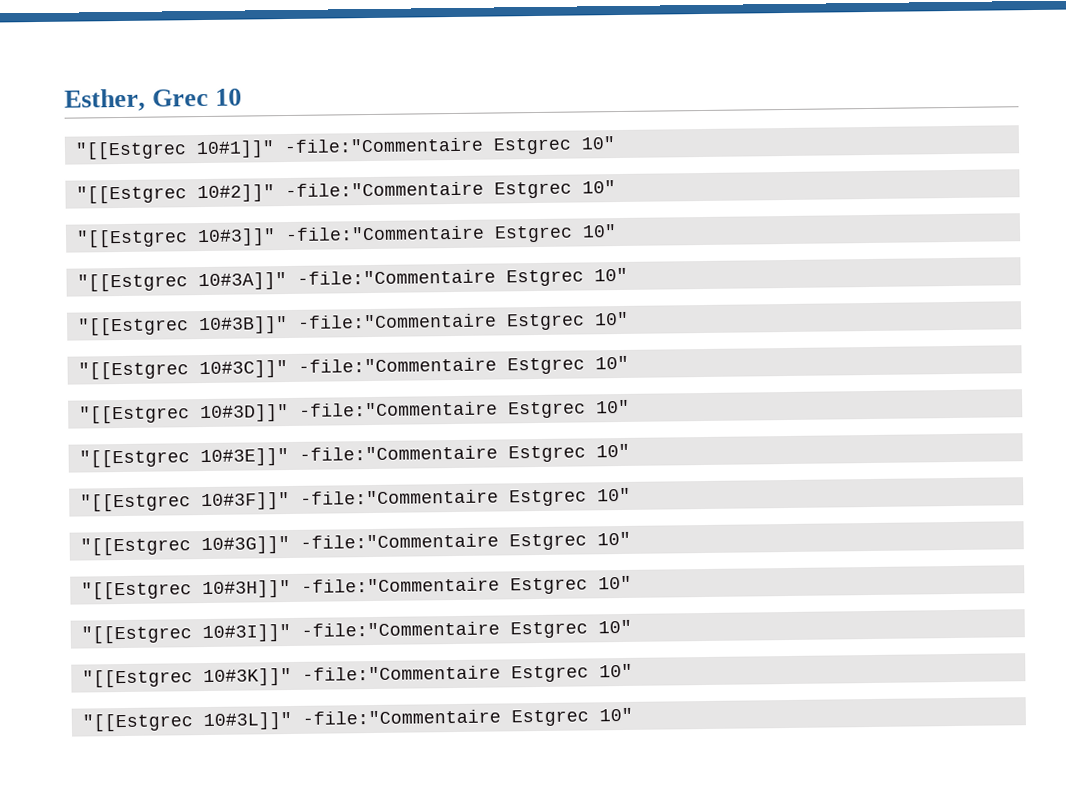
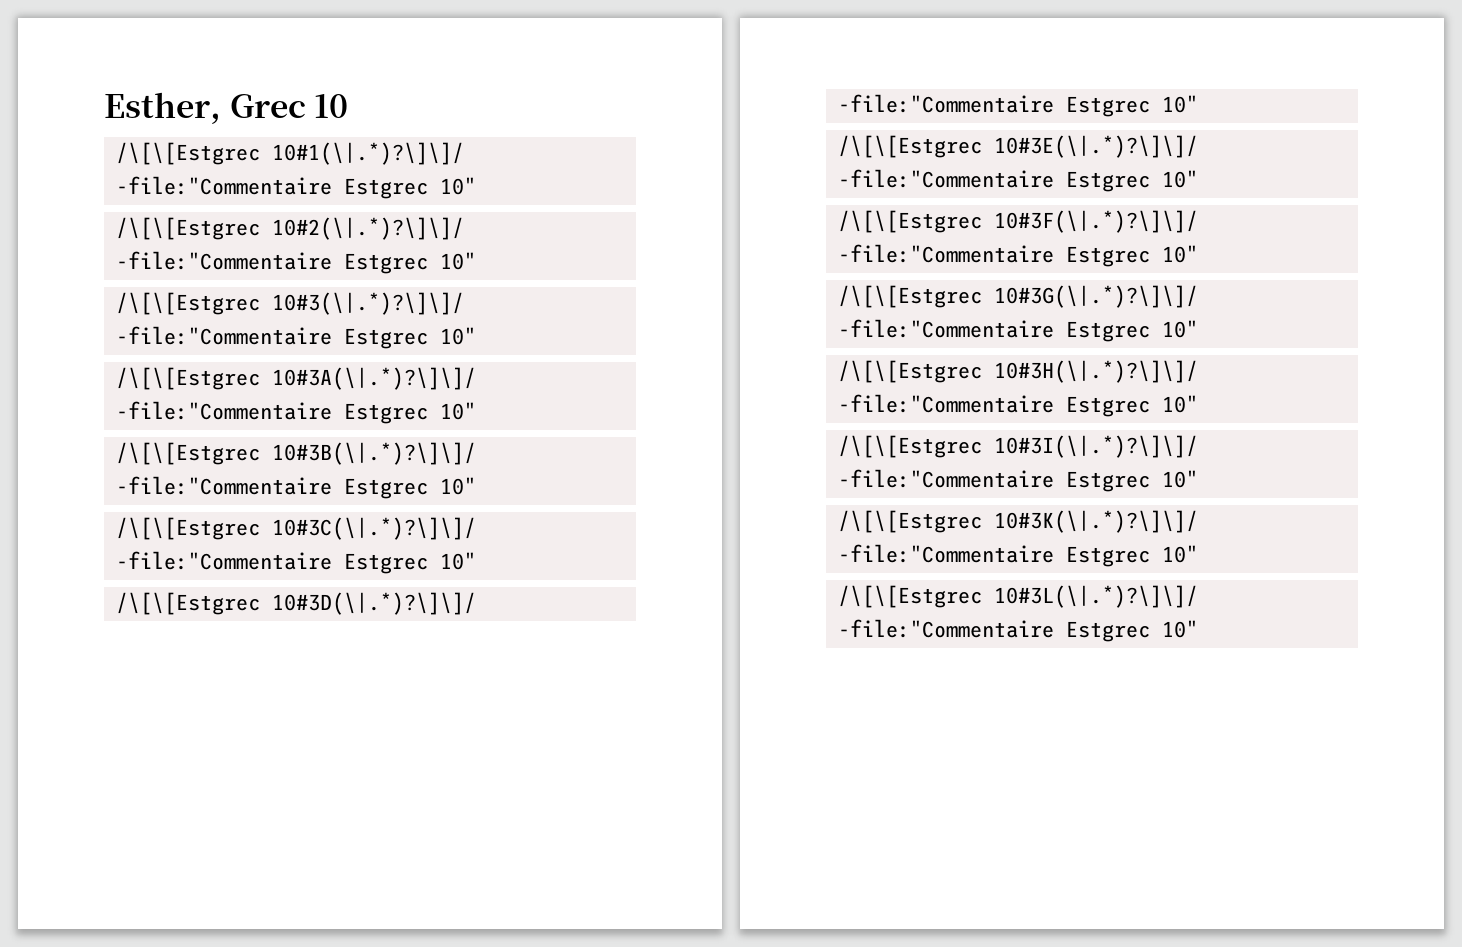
[75,136,617,160] [76,180,617,204] [76,224,618,248] [77,267,629,292] [78,311,630,336] [78,355,630,380] [79,399,631,424] [79,443,631,468] [80,487,632,512] [80,531,632,556] [81,575,633,600] [81,619,633,644] [82,663,634,688] [82,711,293,732] "[[Estgrec 10#1]]" -file:"Commentaire Estgrec 10" // "[[Estgrec 10#2]]" -file:"Commentaire Estgrec 10" // "[[Estgrec 10#3]]" -file:"Commentaire Estgrec 10" // "[[Estgrec 10#3A]]" -file:"Commentaire Estgrec 10" // "[[Estgrec 10#3B]]" -file:"Commentaire Estgrec 10" // "[[Estgrec 10#3C]]" -file:"Commentaire Estgrec 10" // "[[Estgrec 10#3D]]" -file:"Commentaire Estgrec 10" // "[[Estgrec 10#3E]]" -file:"Commentaire Estgrec 10" // "[[Estgrec 10#3F]]" -file:"Commentaire Estgrec 10" // "[[Estgrec 10#3G]]" -file:"Commentaire Estgrec 10" // "[[Estgrec 10#3H]]" -file:"Commentaire Estgrec 10" // "[[Estgrec 10#3I]]" -file:"Commentaire Estgrec 10" // "[[Estgrec 10#3K]]" -file:"Commentaire Estgrec 10" // "[[Estgrec 10#3L]]" -> [116,142,465,165] [116,176,477,199] [116,217,465,240] [116,251,477,274] [116,292,465,315] [116,326,477,349] [116,367,477,390] [116,401,477,424] [116,442,477,465] [116,476,477,499] [116,517,477,540] [116,551,477,574] [116,592,477,615] [838,94,1199,117] [838,135,1199,158] [838,169,1199,192] [838,210,1199,233] [838,244,1199,267] [838,285,1199,308] [838,319,1199,342] [838,360,1199,383] [838,394,1199,417] [838,435,1199,458] [838,469,1199,492] [838,510,1199,533] [838,544,1199,567] [838,585,1199,608] /\[\[Estgrec 10#1(\|.*)?\]\]/ -file:"Commentaire Estgrec 10" // /\[\[Estgrec 10#2(\|.*)?\]\]/ -file:"Commentaire Estgrec 10" // /\[\[Estgrec 10#3(\|.*)?\]\]/ -file:"Commentaire Estgrec 10" // /\[\[Estgrec 10#3A(\|.*)?\]\]/ -file:"Commentaire Estgrec 10" // /\[\[Estgrec 10#3B(\|.*)?\]\]/ -file:"Commentaire Estgrec 10" // /\[\[Estgrec 10#3C(\|.*)?\]\]/ -file:"Commentaire Estgrec 10" // /\[\[Estgrec 10#3D(\|.*)?\]\]/ -file:"Commentaire Estgrec 10" // /\[\[Estgrec 10#3E(\|.*)?\]\]/ -file:"Commentaire Estgrec 10" // /\[\[Estgrec 10#3F(\|.*)?\]\]/ -file:"Commentaire Estgrec 10" // /\[\[Estgrec 10#3G(\|.*)?\]\]/ -file:"Commentaire Estgrec 10" // /\[\[Estgrec 10#3H(\|.*)?\]\]/ -file:"Commentaire Estgrec 10" // /\[\[Estgrec 10#3I(\|.*)?\]\]/ -file:"Commentaire Estgrec 10" // /\[\[Estgrec 10#3K(\|.*)?\]\]/ -file:"Commentaire Estgrec 10" // /\[\[Estgrec 10#3L(\|.*)?\]\]/

